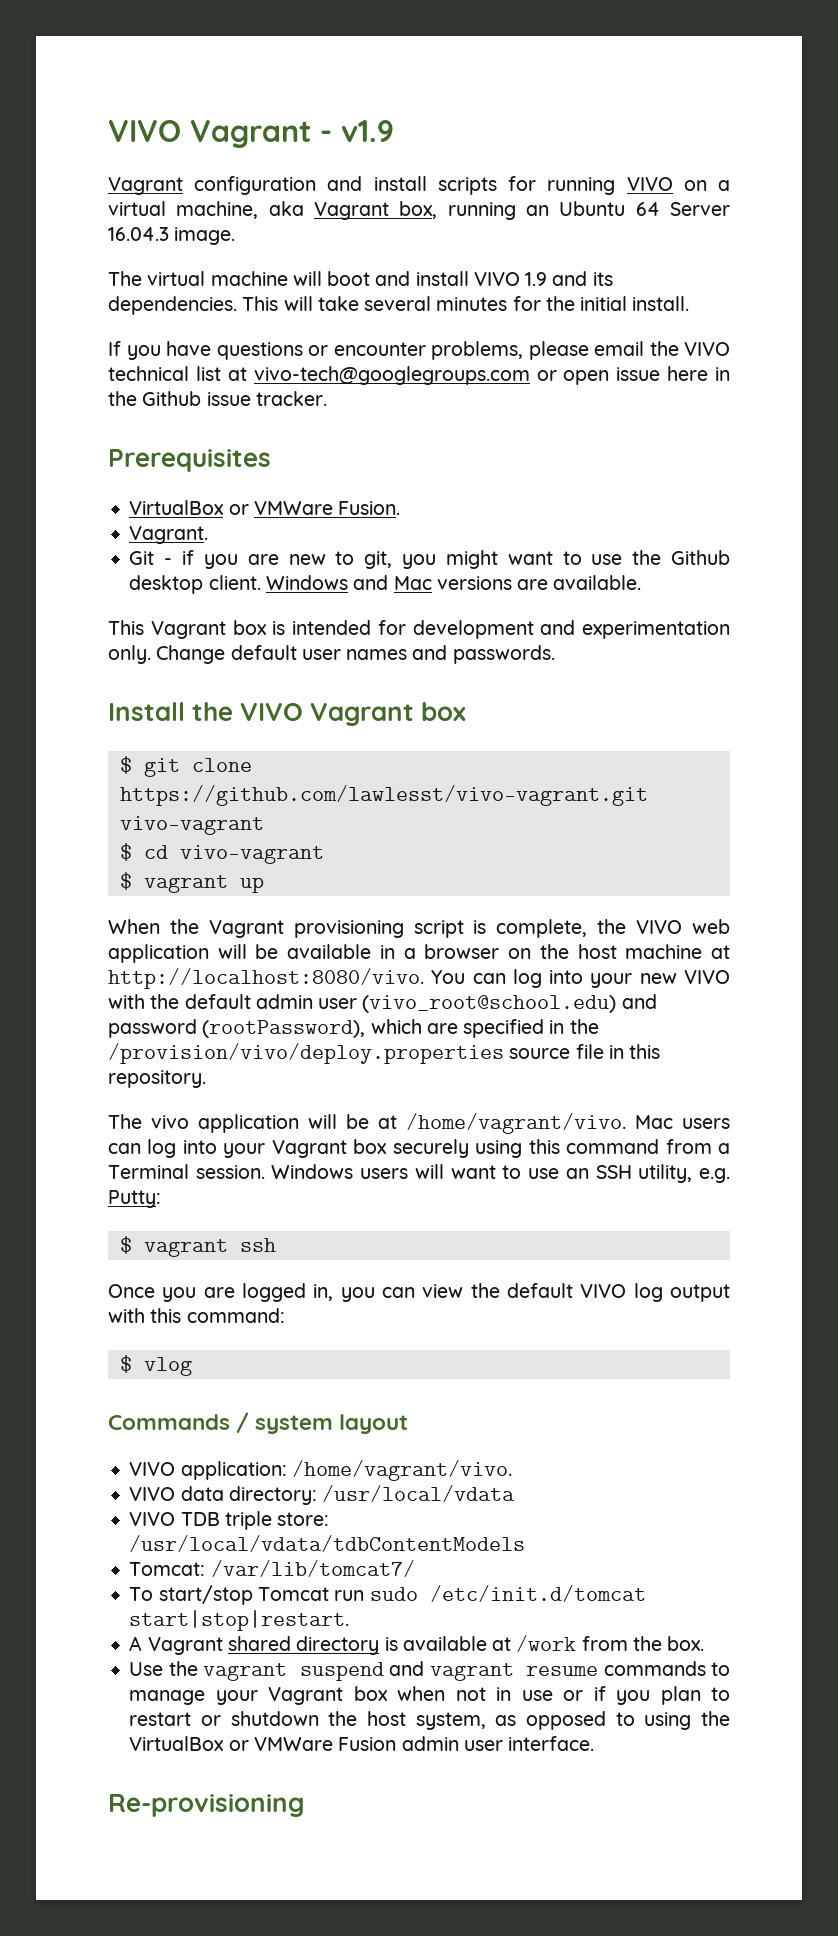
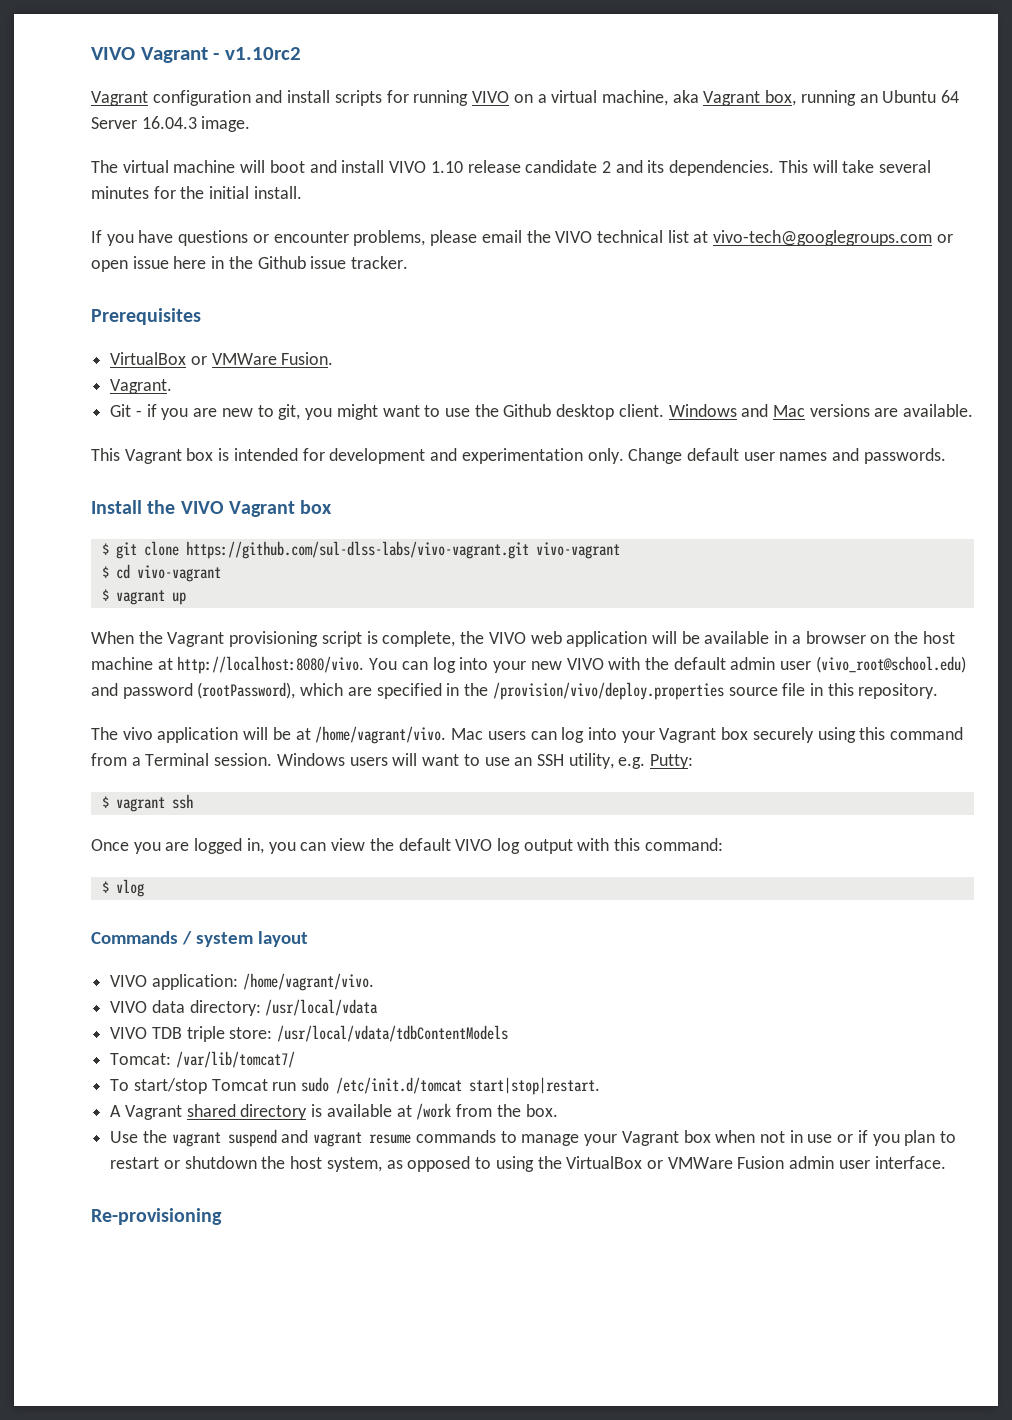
[341,120,394,142] v1.9 -> [224,47,301,60] v1.10rc2
[525,272,548,286] 1.9 -> [430,160,611,173] 1.10 release candidate 2
[119,785,648,806] https://github.com/lawlesst/vivo-vagrant.git -> [185,541,529,559] https://github.com/sul-dlss-labs/vivo-vagrant.git

